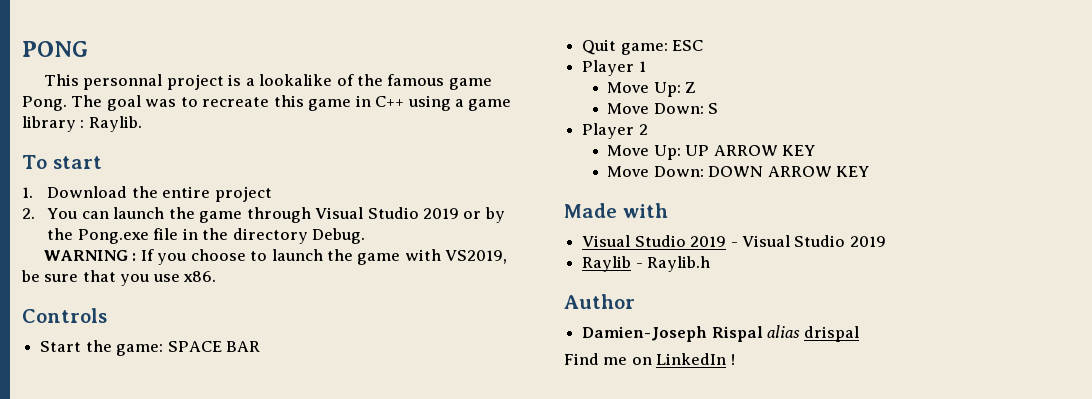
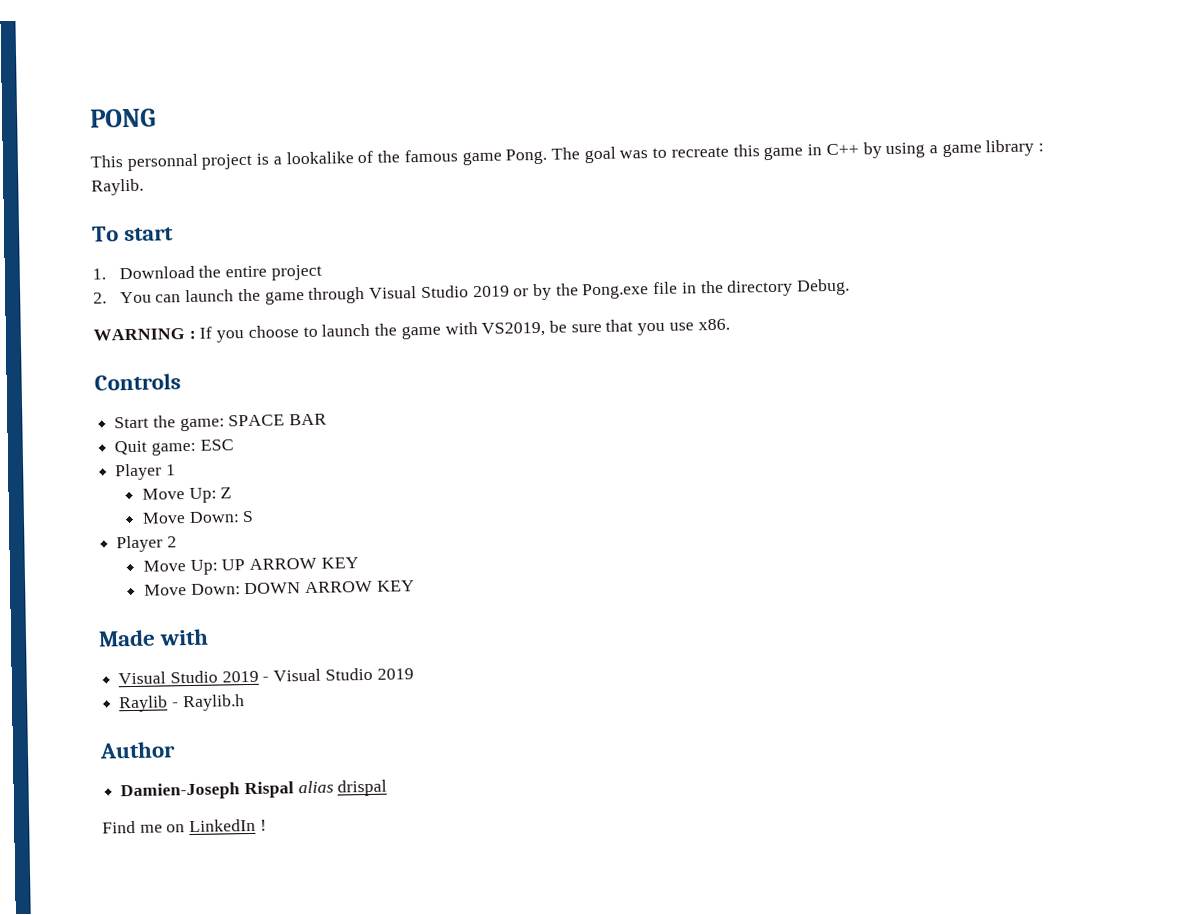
(405, 101) none -> [862,142,882,159] by

